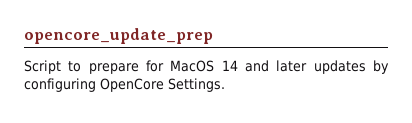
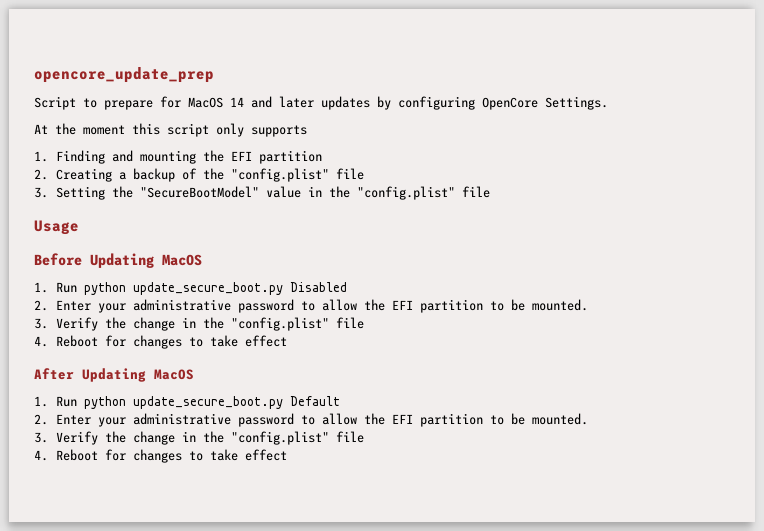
(225, 85) none -> [34,123,307,137] [34,150,322,164] [34,168,364,182] [34,186,490,200] [34,220,79,235] [34,253,202,268] [34,282,347,295] [34,299,588,313] [34,317,364,331] [34,335,287,349] [34,368,194,382] [34,396,340,409] [34,413,588,427] [34,431,364,445] [34,449,287,463] // At the moment this script only supports // 1. Finding and mounting the EFI partition // 2. Creating a backup of the "config.plist" file // 3. Setting the "SecureBootModel" value in the "config.plist" file // Usage // Before Updating MacOS // 1. Run python update_secure_boot.py Disabled // 2. Enter your administrative password to allow the EFI partition to be mounted. // 3. Verify the change in the "config.plist" file // 4. Reboot for changes to take effect // After Updating MacOS // 1. Run python update_secure_boot.py Default // 2. Enter your administrative password to allow the EFI partition to be mounted. // 3. Verify the change in the "config.plist" file // 4. Reboot for changes to take effect

